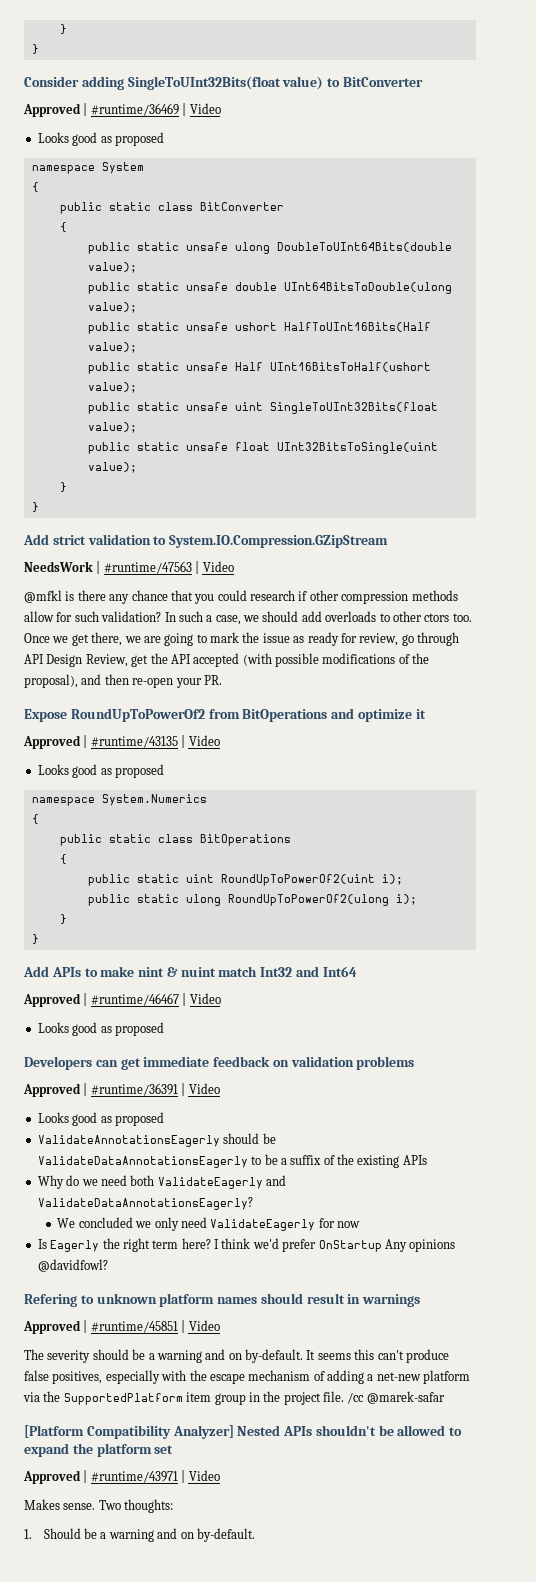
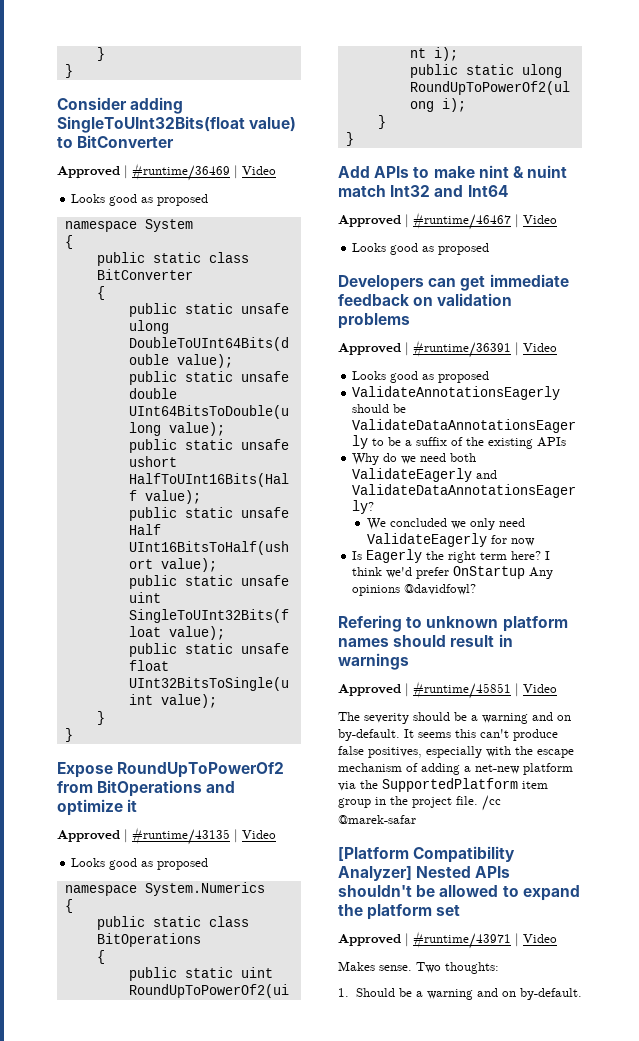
[23,534,389,548] [24,561,234,574] [24,590,458,604] [24,611,472,625] [24,632,459,646] [24,653,430,667] [24,674,222,688] // Add strict validation to System.IO.Compression.GZipStream // NeedsWork | #runtime/47563 | Video // @mfkl is there any chance that you could research if other compression methods allow for such validation? In such a case, we should add overloads to other ctors too. Once we get there, we are going to mark the issue as ready for review, go through API Design Review, get the API accepted (with possible modifications of the proposal), and then re-open your PR. -> (73, 735) none

